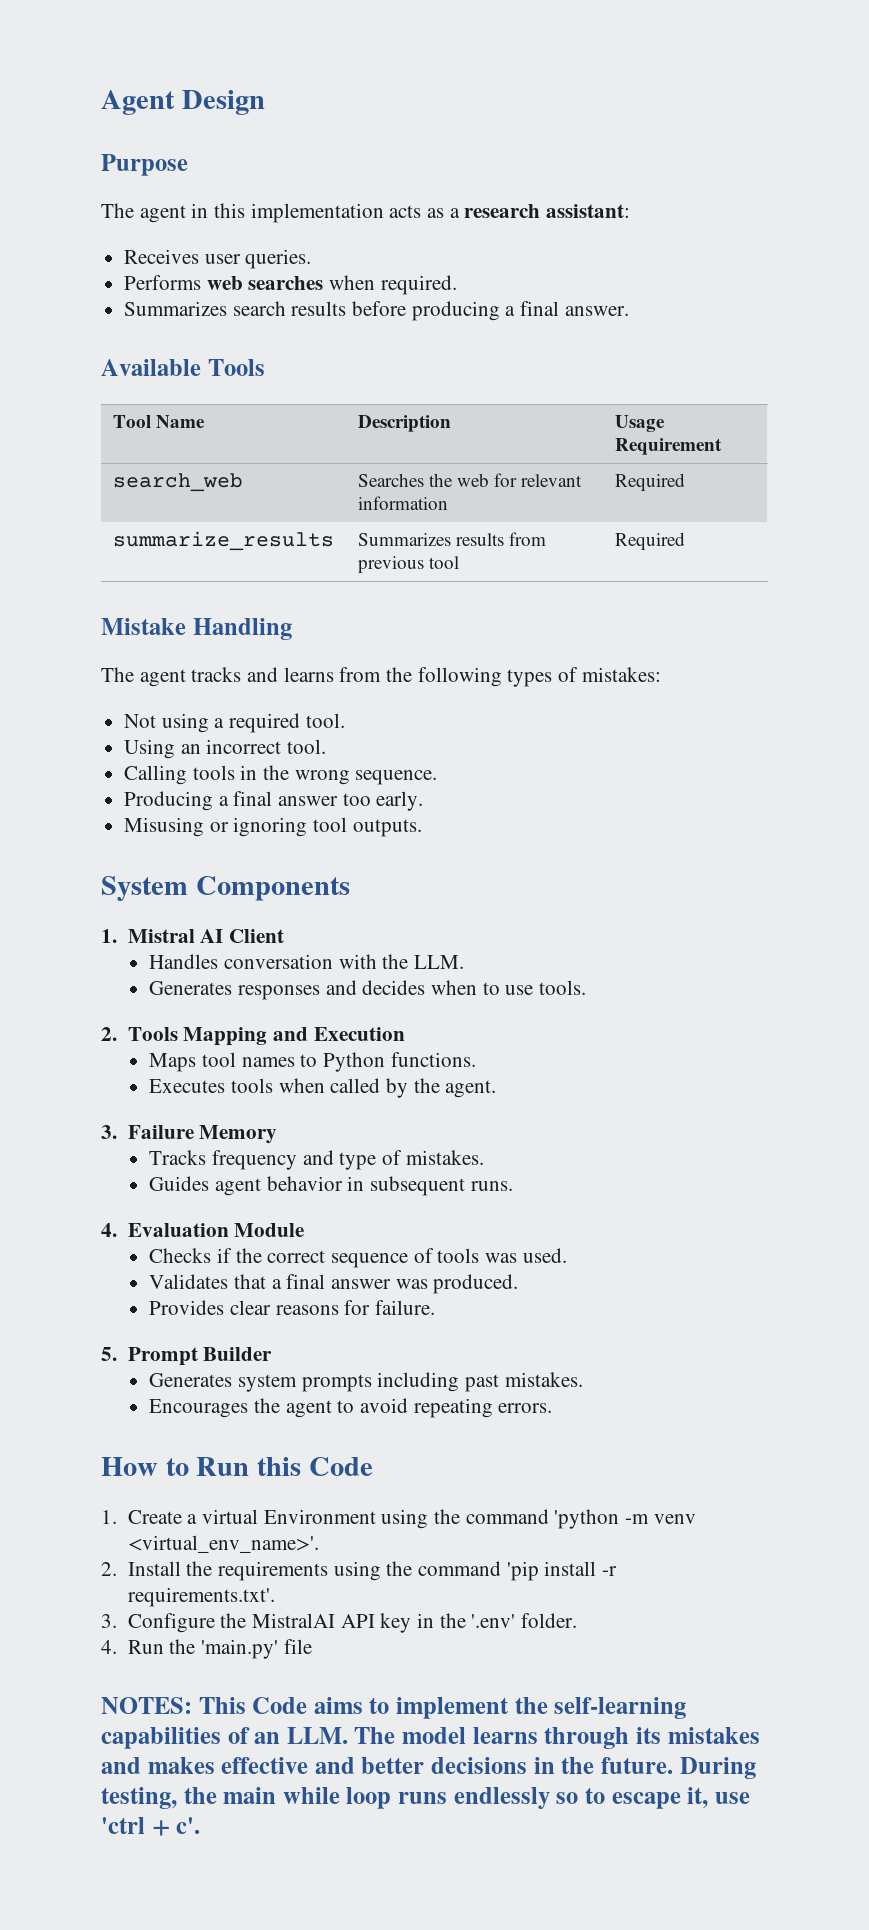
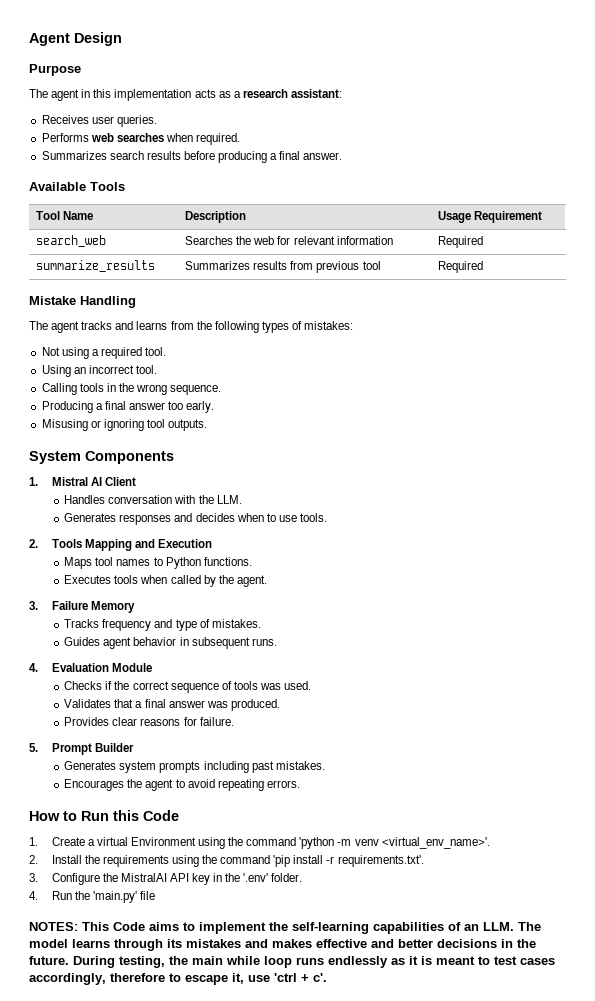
[556,1792,579,1804] so -> [391,956,555,965] [29,973,165,985] as it is meant to test cases accordingly, therefore

